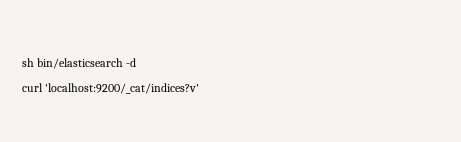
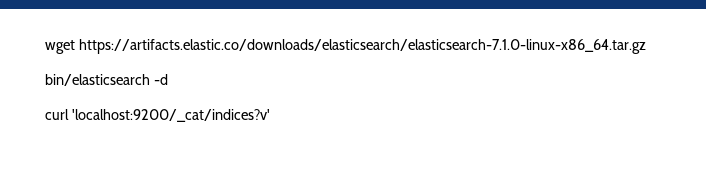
[22,58,34,67] sh -> [45,39,646,54] wget https://artifacts.elastic.co/downloads/elasticsearch/elasticsearch-7.1.0-linux-x86_64.tar.gz //

